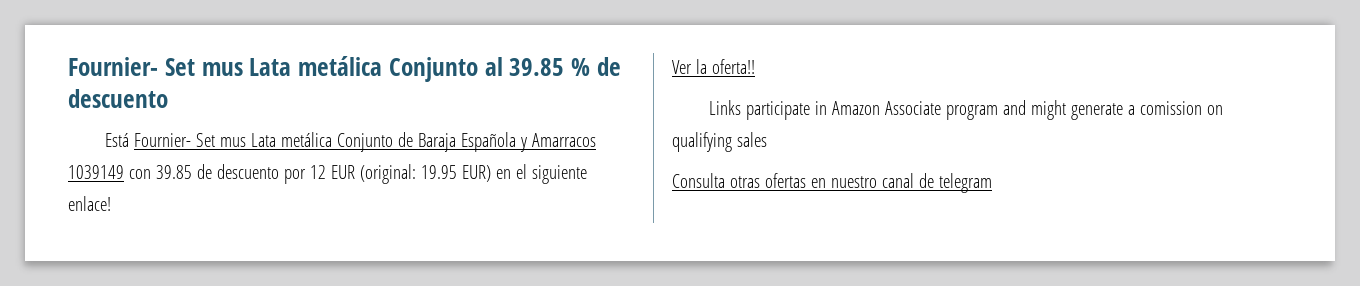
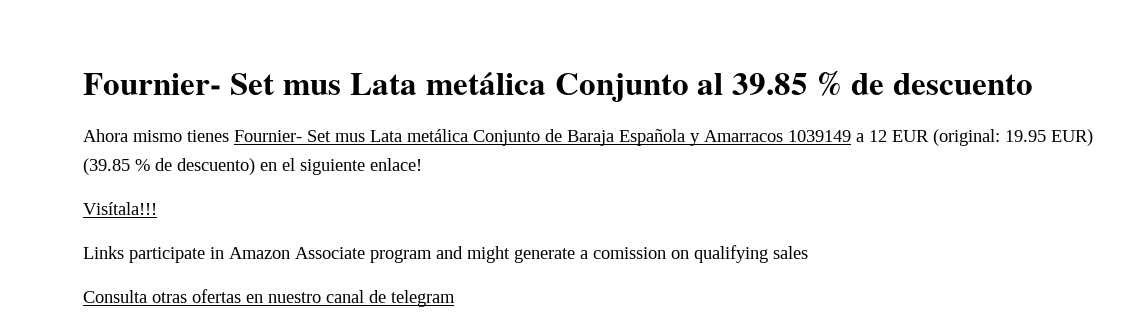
[104,133,129,147] Está -> [83,129,229,142] Ahora mismo tienes
[128,164,306,184] con 39.85 de descuento por -> [856,133,864,142] a
(491, 173) none -> [83,158,255,175] (39.85 % de descuento)
[672,59,755,74] Ver la oferta!! -> [83,202,157,215] Visítala!!!

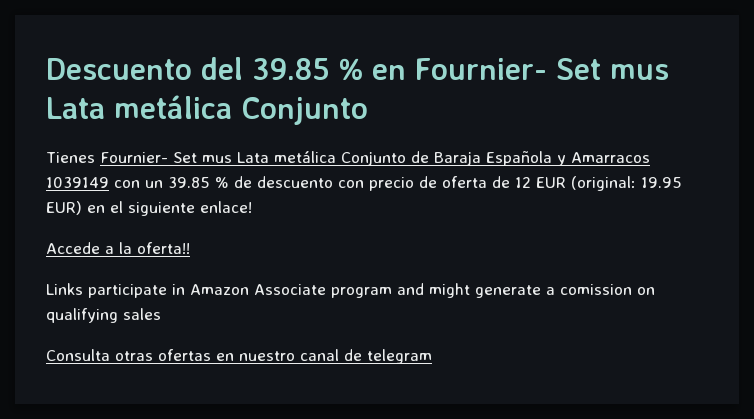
[83,70,1034,102] [83,129,229,142] Fournier- Set mus Lata metálica Conjunto al 39.85 % de descuento // Ahora mismo tienes -> [46,57,669,80] [46,95,368,125] [46,152,95,163] Descuento del 39.85 % en Fournier- Set mus Lata metálica Conjunto // Tienes
[856,133,864,142] a -> [114,176,510,191] con un 39.85 % de descuento con precio de oferta de
[83,158,255,175] (39.85 % de descuento) -> (82, 208) none
[83,202,157,215] Visítala!!! -> [46,242,190,254] Accede a la oferta!!

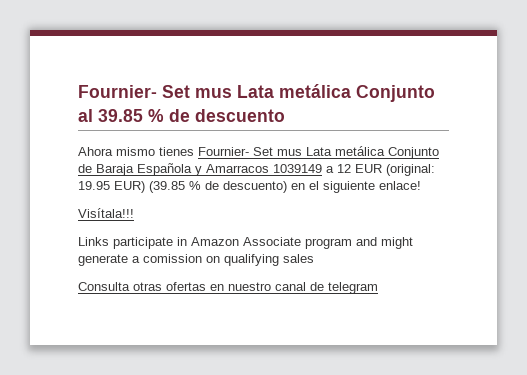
[46,57,669,80] [46,95,368,125] [46,152,95,163] Descuento del 39.85 % en Fournier- Set mus Lata metálica Conjunto // Tienes -> [78,84,435,102] [78,109,285,122] [78,147,194,156] Fournier- Set mus Lata metálica Conjunto al 39.85 % de descuento // Ahora mismo tienes
[114,176,510,191] con un 39.85 % de descuento con precio de oferta de -> [326,166,334,173] a
(82, 208) none -> [149,181,287,193] (39.85 % de descuento)
[46,242,190,254] Accede a la oferta!! -> [78,208,134,218] Visítala!!!

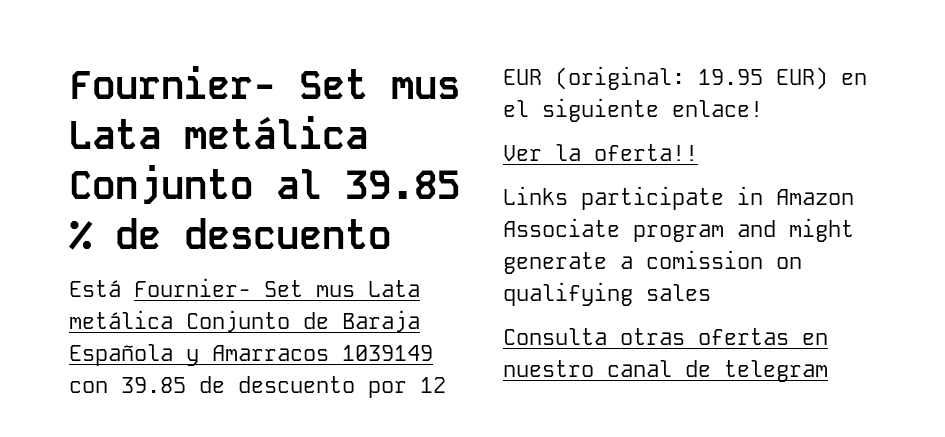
[78,147,194,156] Ahora mismo tienes -> [69,280,121,297] Está
[326,166,334,173] a -> [69,376,407,398] con 39.85 de descuento por
[149,181,287,193] (39.85 % de descuento) -> (828, 78) none
[78,208,134,218] Visítala!!! -> [503,144,698,161] Ver la oferta!!

